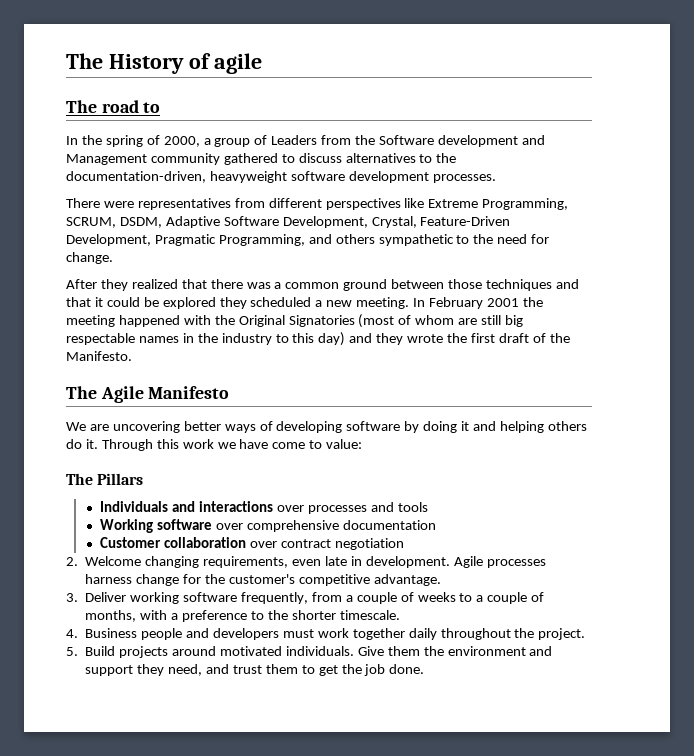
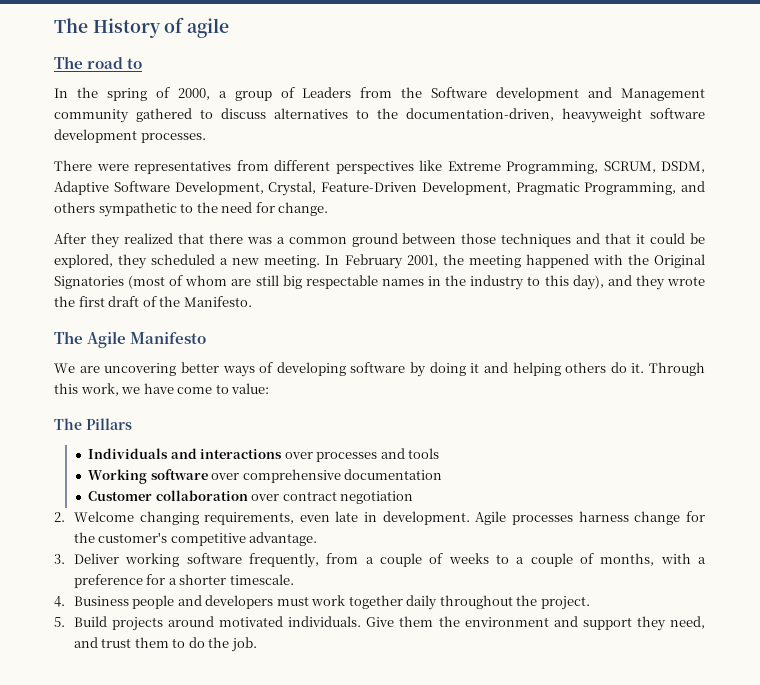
[162,297,216,309] explored -> [54,254,113,268] explored,
[486,298,519,307] 2001 -> [406,255,438,267] 2001,
[318,332,346,346] day) -> [572,275,604,290] day),
[182,439,214,449] work -> [80,383,119,396] work,
[250,610,288,620] to the -> [146,574,177,585] for a
[318,664,425,676] get the job done. -> [188,637,257,652] do the job.

